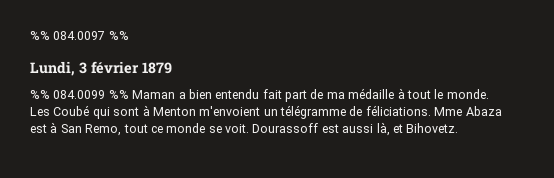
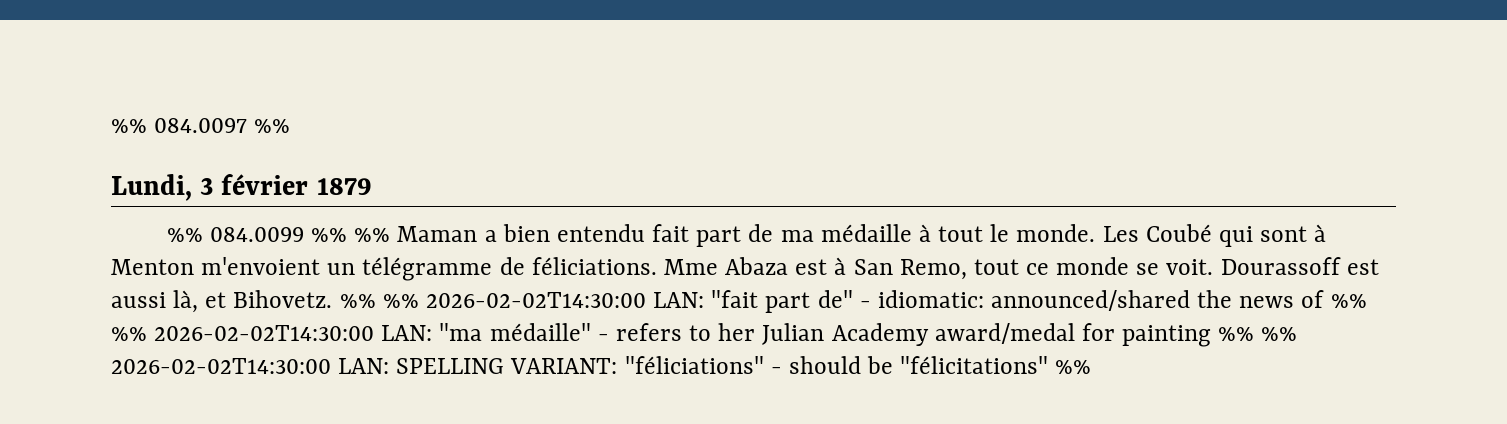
(129, 94) none -> [354,228,391,242] %%
(459, 128) none -> [339,290,1367,313] [111,323,1298,347] [111,356,1092,374] %% %% 2026-02-02T14:30:00 LAN: "fait part de" - idiomatic: announced/shared the news of %% %% 2026-02-02T14:30:00 LAN: "ma médaille" - refers to her Julian Academy award/medal for painting %% %% 2026-02-02T14:30:00 LAN: SPELLING VARIANT: "féliciations" - should be "félicitations" %%

